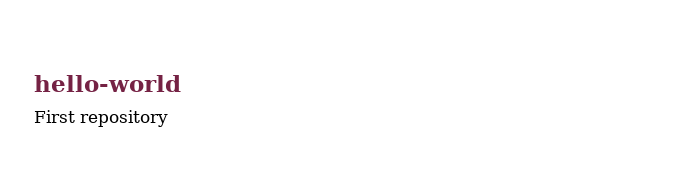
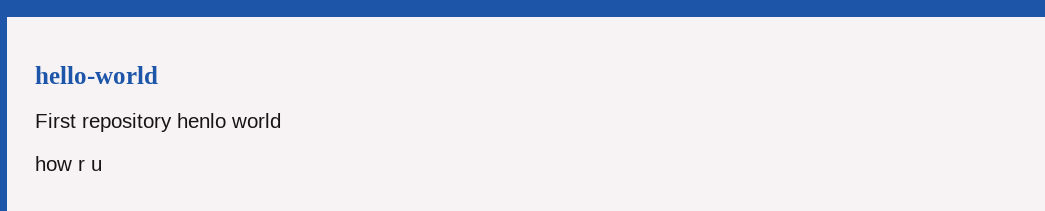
(168, 118) none -> [177,113,281,128] [35,156,102,171] henlo world // how r u

